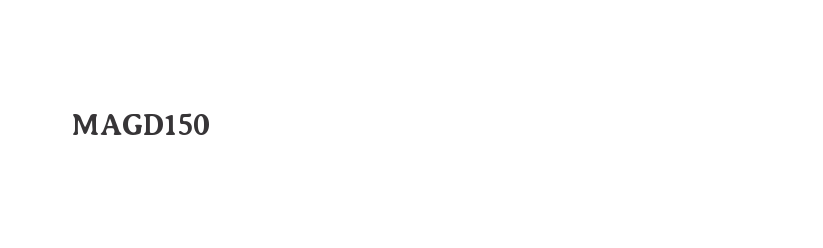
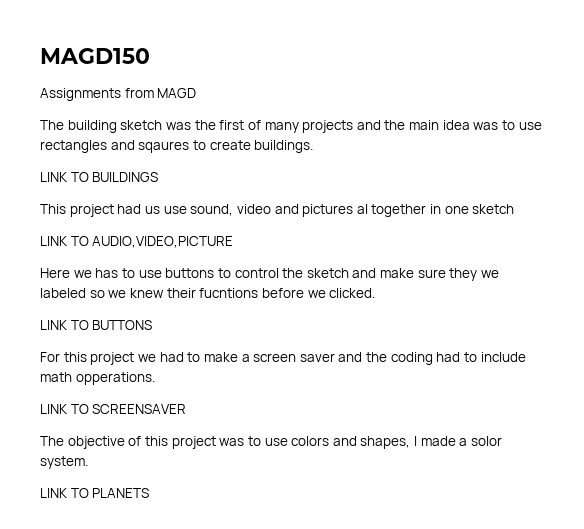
(210, 124) none -> [40,88,197,101] [40,120,542,133] [40,140,314,153] [40,172,159,182] [40,204,515,217] [40,236,234,248] [40,268,500,281] [40,288,376,298] [40,320,153,330] [40,352,526,365] [40,372,155,385] [40,404,187,414] [40,436,503,449] [40,456,88,469] [40,488,150,498] // Assignments from MAGD // The building sketch was the first of many projects and the main idea was to use rectangles and sqaures to create buildings. // LINK TO BUILDINGS // This project had us use sound, video and pictures al together in one sketch // LINK TO AUDIO,VIDEO,PICTURE // Here we has to use buttons to control the sketch and make sure they we labeled so we knew their fucntions before we clicked. // LINK TO BUTTONS // For this project we had to make a screen saver and the coding had to include math opperations. // LINK TO SCREENSAVER // The objective of this project was to use colors and shapes, I made a solor system. // LINK TO PLANETS

